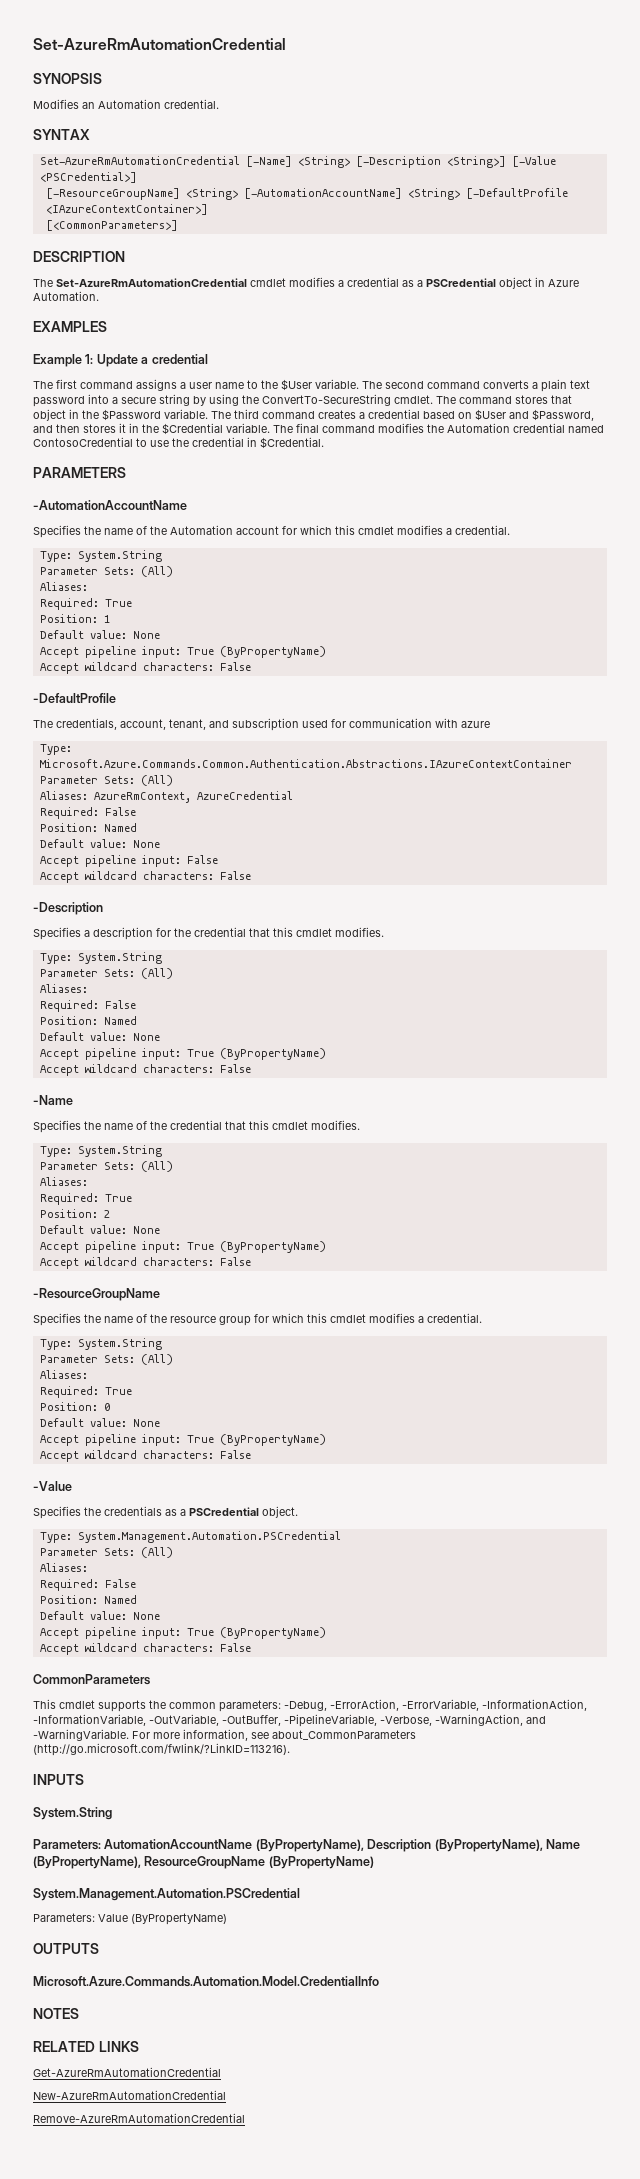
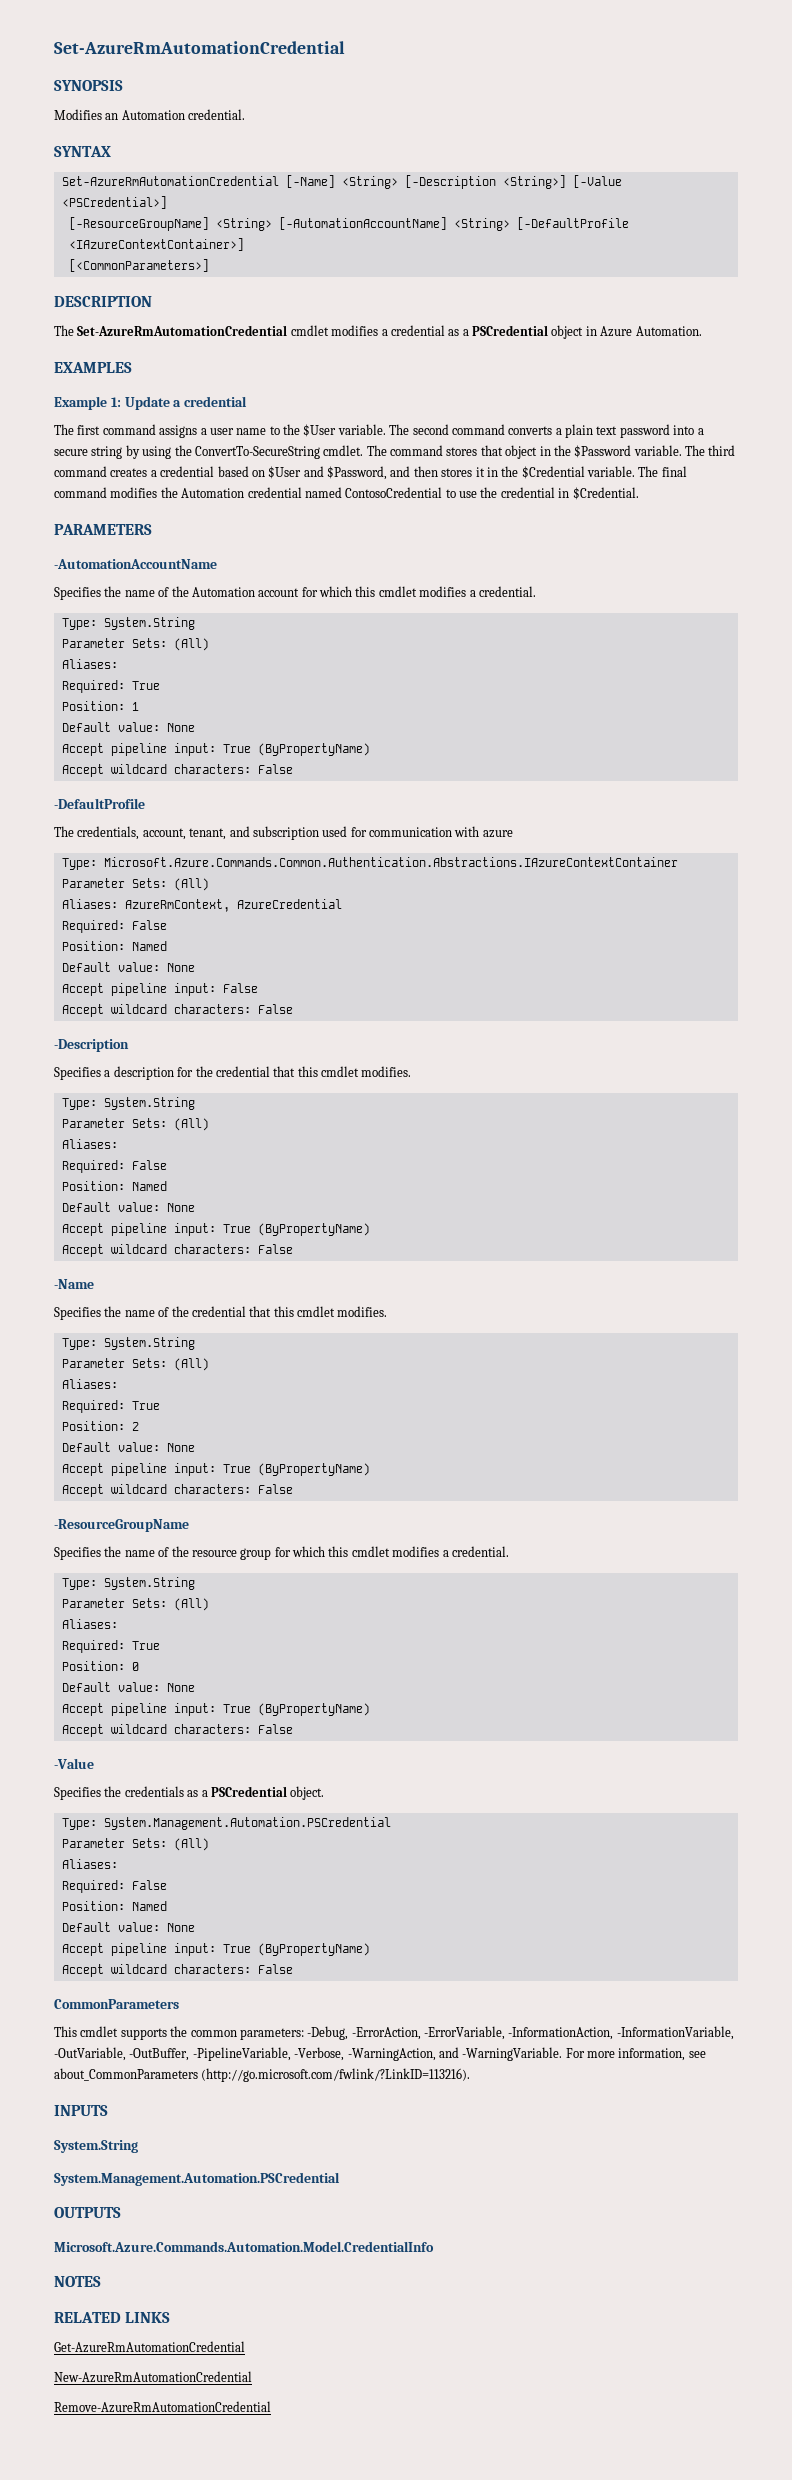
[33,1839,580,1852] [33,1856,374,1869] [33,1888,300,1901] [33,1913,227,1925] Parameters: AutomationAccountName (ByPropertyName), Description (ByPropertyName), Name (ByPropertyName), ResourceGroupName (ByPropertyName) // System.Management.Automation.PSCredential // Parameters: Value (ByPropertyName) -> [54,2172,340,2186] System.Management.Automation.PSCredential

